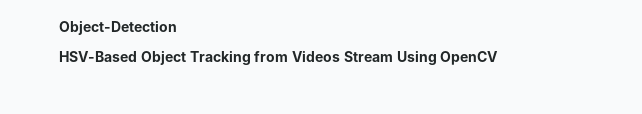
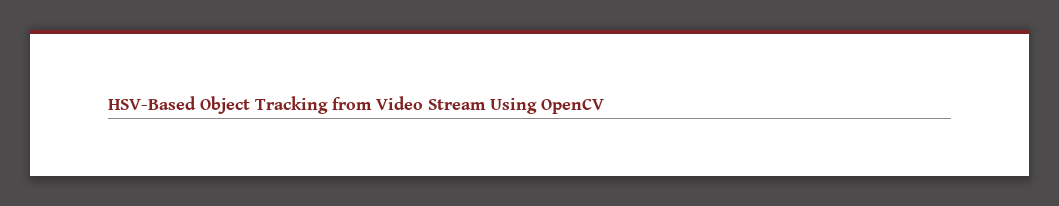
[59,20,177,35] Object-Detection // -> (108, 103) none
[292,50,341,62] Videos -> [376,96,423,110] Video

